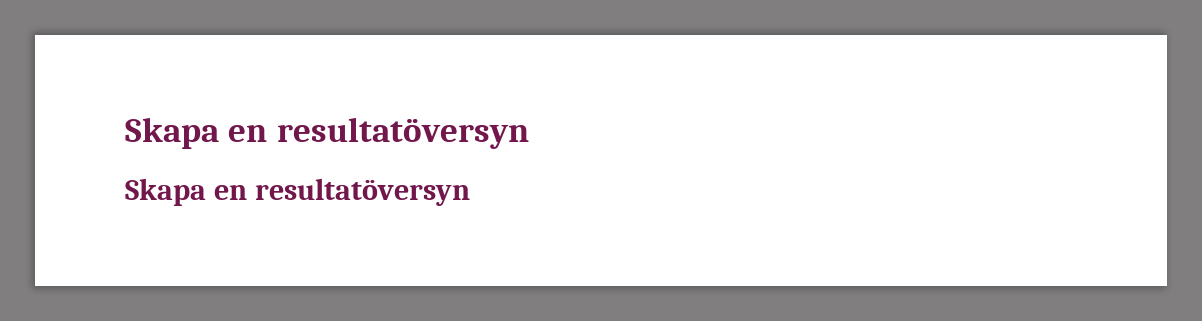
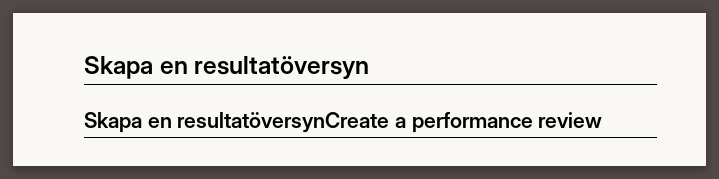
[254,178,470,206] resultatöversyn -> [177,112,603,133] resultatöversynCreate a performance review

